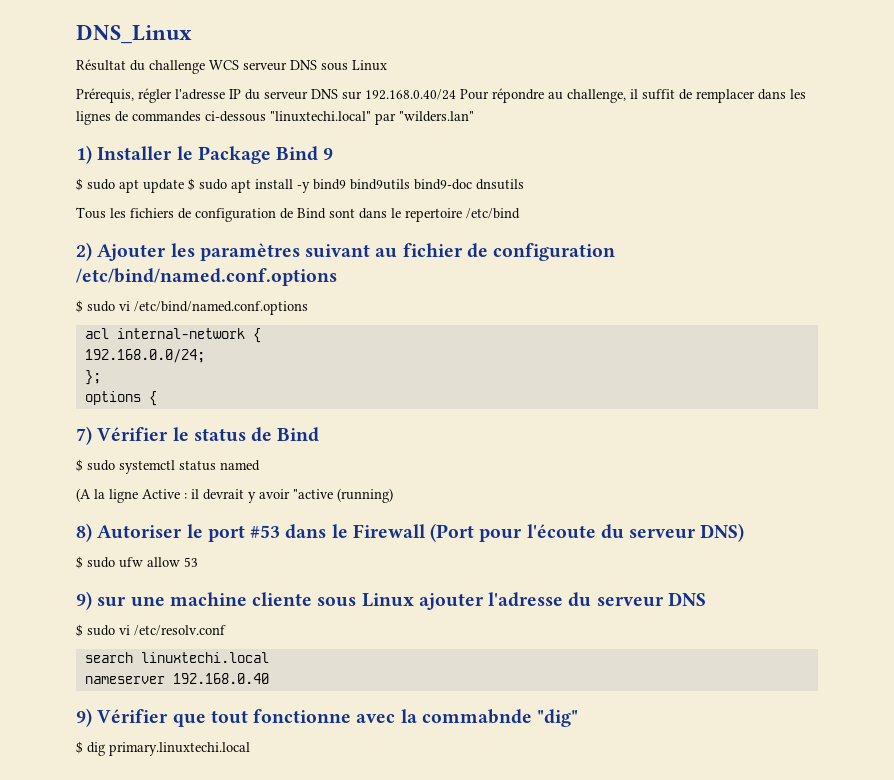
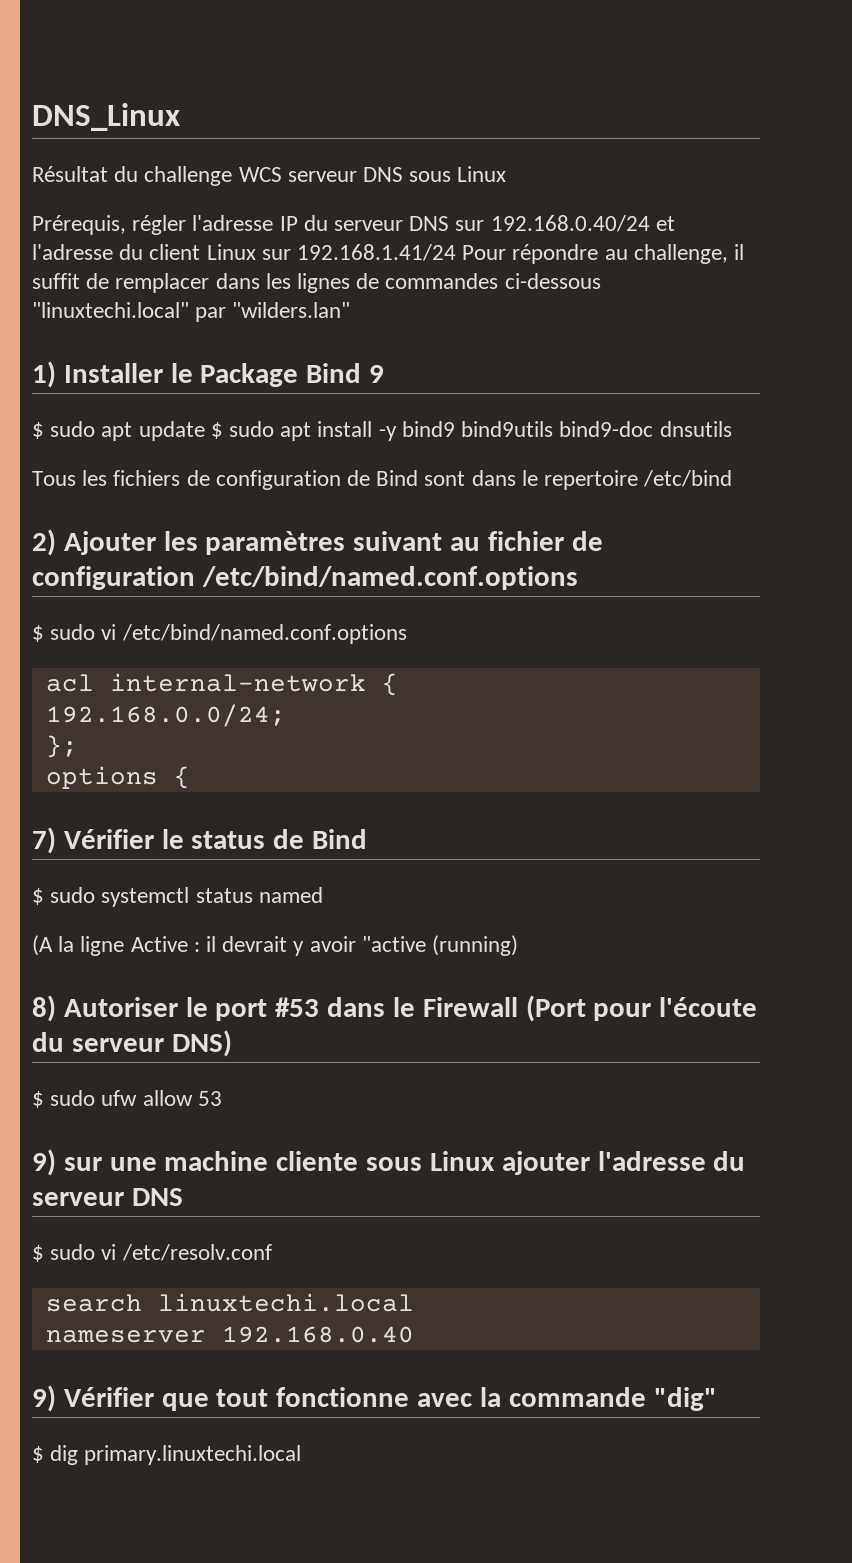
(456, 94) none -> [655,216,675,231] [32,244,457,261] et l'adresse du client Linux sur 192.168.1.41/24
[421,709,532,724] commabnde -> [508,1387,646,1407] commande

